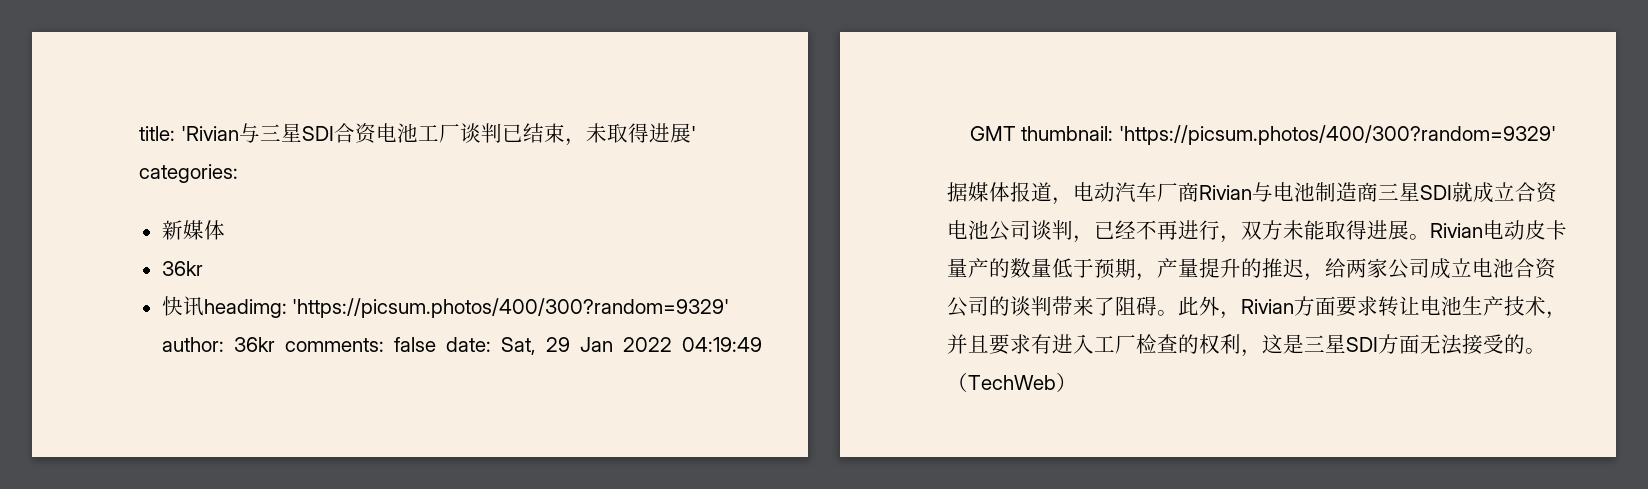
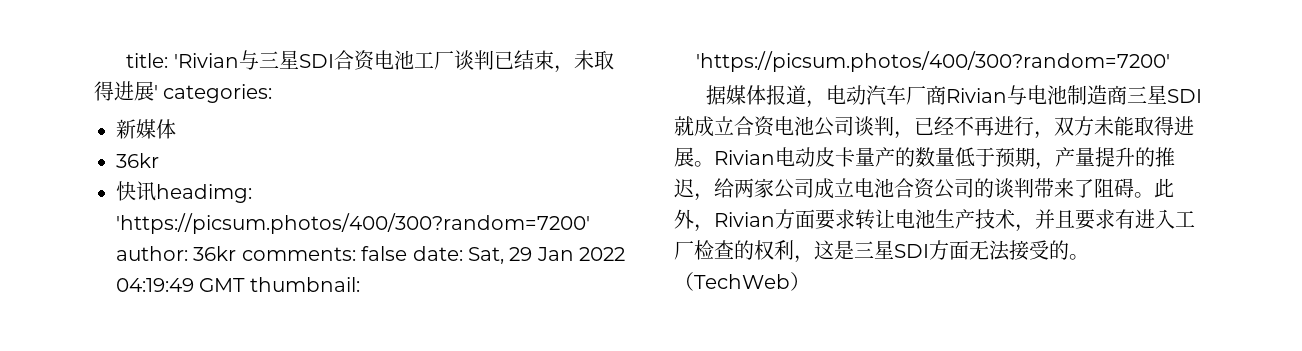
[292,298,730,318] 'https://picsum.photos/400/300?random=9329' -> [116,213,590,234] 'https://picsum.photos/400/300?random=7200'
[1118,125,1556,145] 'https://picsum.photos/400/300?random=9329' -> [696,51,1170,72] 'https://picsum.photos/400/300?random=7200'

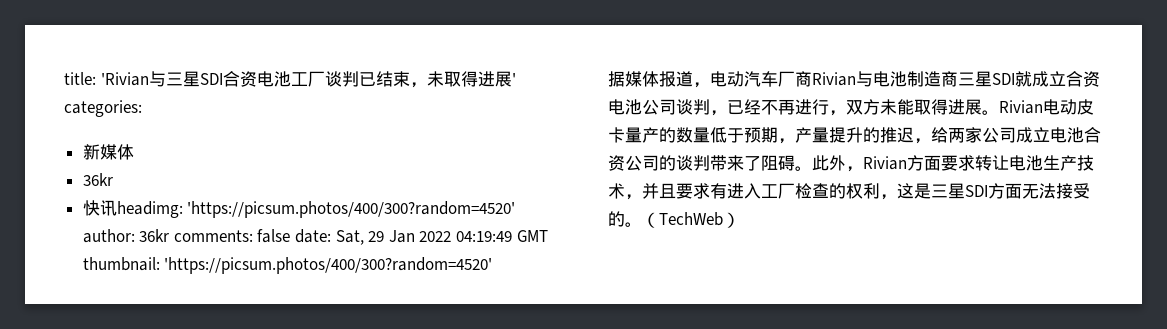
[116,213,590,234] 'https://picsum.photos/400/300?random=7200' -> [187,201,516,218] 'https://picsum.photos/400/300?random=4520'
[696,51,1170,72] 'https://picsum.photos/400/300?random=7200' -> [164,257,493,274] 'https://picsum.photos/400/300?random=4520'

